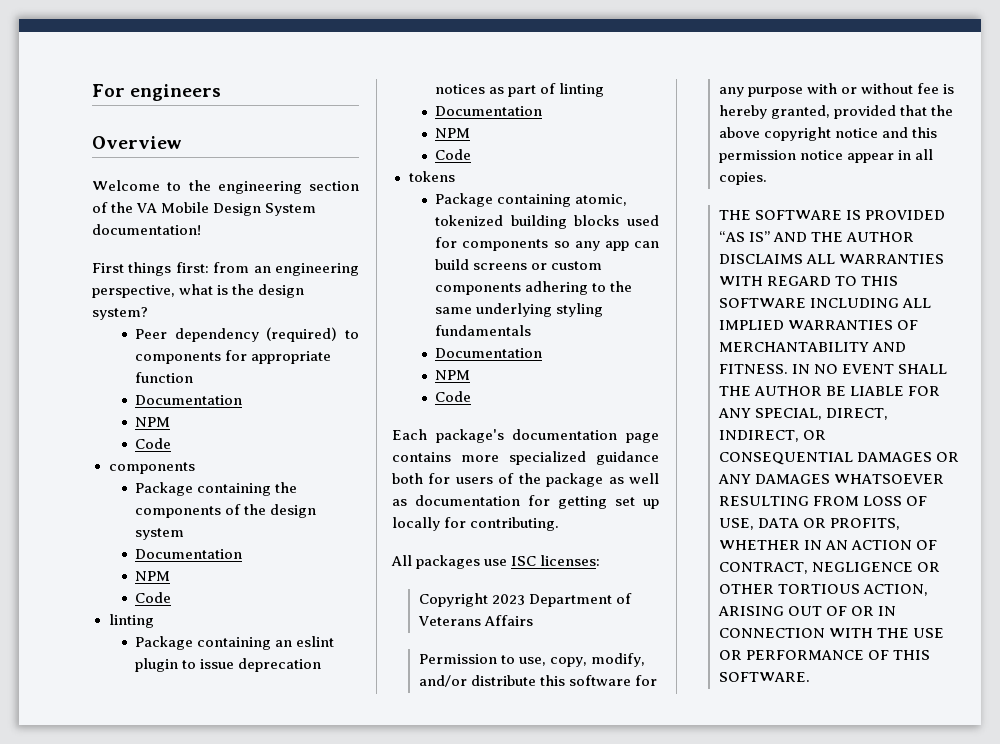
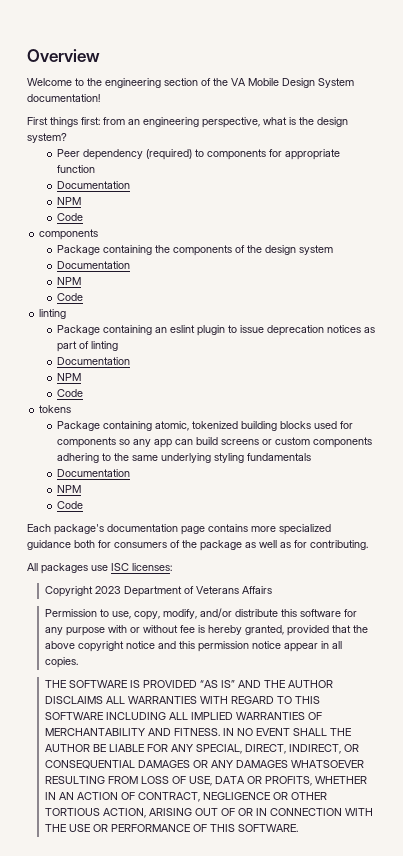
[92,84,222,101] For engineers // -> (27, 55) none
[455,477,493,484] users -> [114,542,167,548] consumers
[415,495,659,509] [392,517,440,531] documentation for getting set up locally -> (291, 545) none

